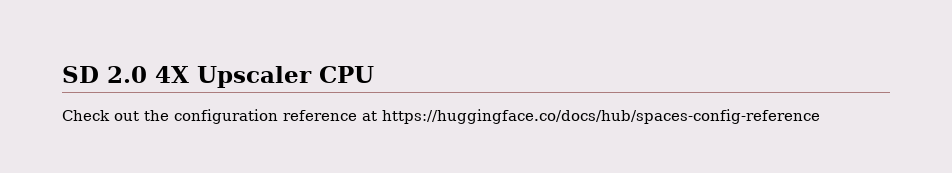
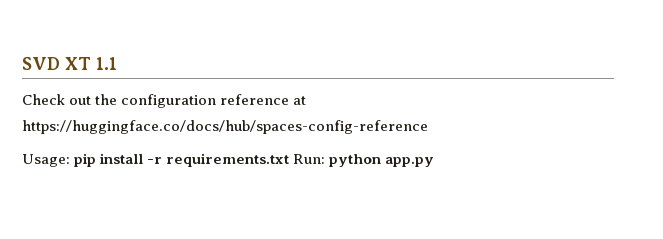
[62,66,374,88] SD 2.0 4X Upscaler CPU -> [22,57,117,70] SVD XT 1.1
(820, 116) none -> [22,153,435,167] // Usage: pip install -r requirements.txt Run: python app.py

